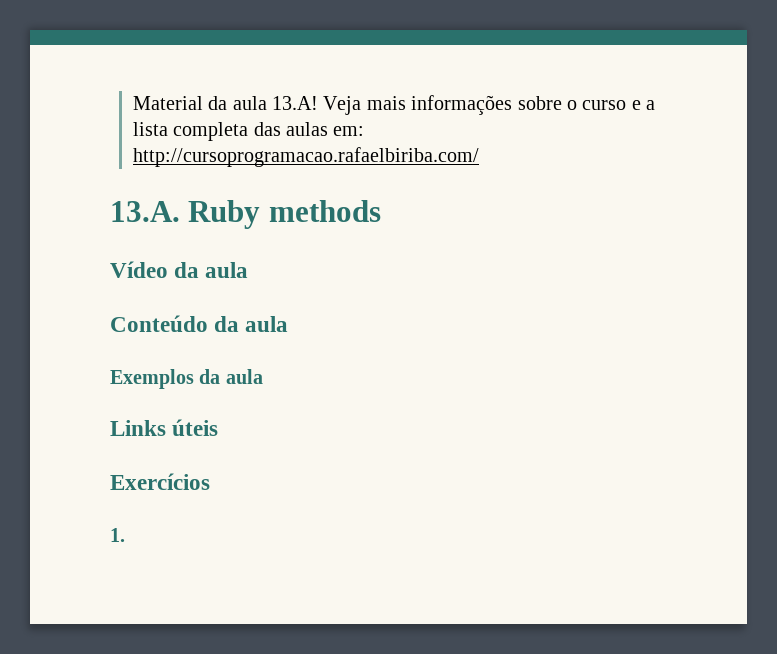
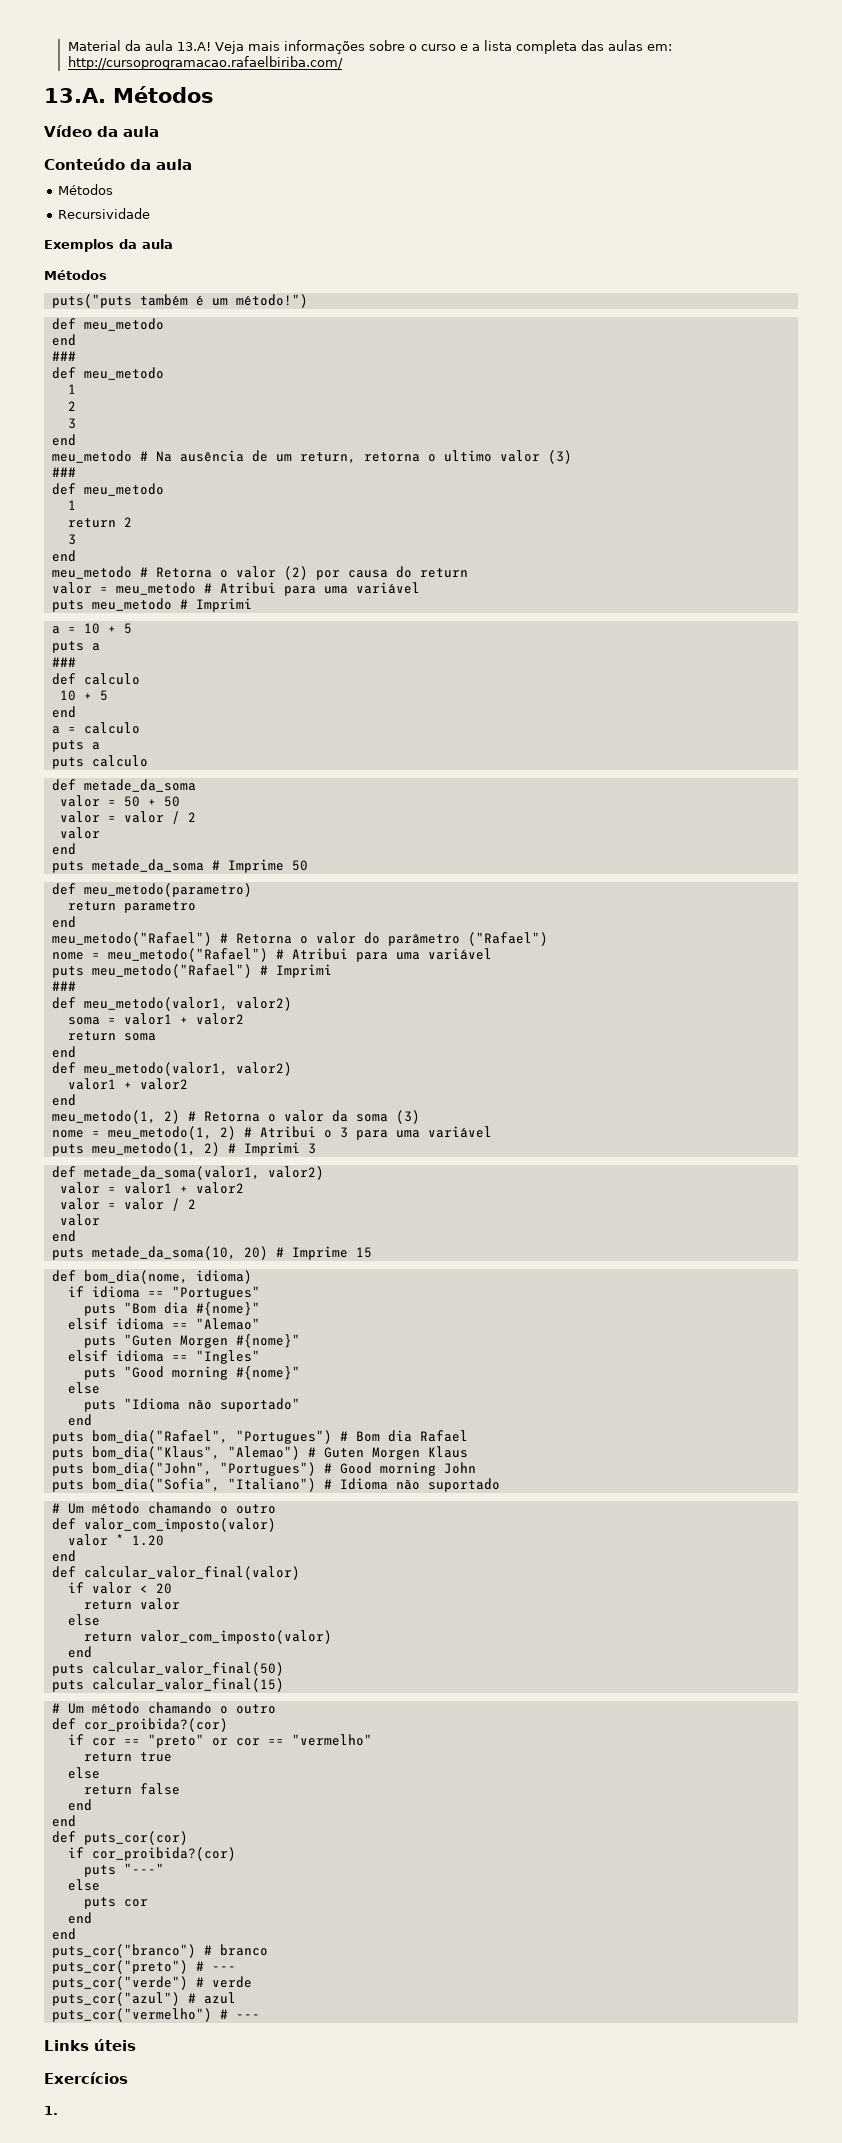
[188,200,381,229] Ruby methods -> [113,86,214,103] Métodos
(289, 324) none -> [58,184,114,195] [58,208,151,219] // Métodos // Recursividade
(263, 376) none -> [44,270,107,280] [51,294,308,308] [51,318,164,331] [51,334,76,346] [51,351,76,361] [51,367,164,380] [67,384,76,394] [67,401,76,411] [67,418,76,429] [51,434,76,446] [51,450,572,464] [51,467,76,477] [51,483,164,496] [67,500,76,510] [67,517,132,528] [67,534,76,545] [51,550,76,562] [51,566,468,580] [51,582,420,596] [51,598,252,612] [51,623,132,634] [51,641,100,653] [51,657,76,667] [51,673,140,685] [59,690,108,701] [51,706,76,718] [51,722,140,734] [51,740,100,752] [51,755,148,769] [51,779,196,792] [59,795,180,807] [59,811,196,824] [59,827,100,839] [51,843,76,855] [51,859,308,873] [51,883,252,897] [67,901,196,913] [51,916,76,928] [51,932,548,946] [51,948,492,962] [51,964,332,978] [51,981,76,991] [51,997,292,1011] [67,1013,244,1025] [67,1031,156,1041] [51,1046,76,1058] [51,1062,292,1076] [67,1078,188,1090] [51,1094,76,1106] [51,1110,420,1124] [51,1126,492,1140] [51,1142,316,1156] [51,1166,324,1180] [59,1182,244,1194] [59,1198,196,1211] [59,1214,100,1226] [51,1230,76,1242] [51,1246,372,1260] [51,1270,252,1284] [67,1286,260,1300] [83,1302,260,1316] [67,1318,260,1330] [83,1334,300,1348] [67,1350,260,1364] [83,1366,300,1380] [67,1382,100,1394] [83,1398,300,1412] [67,1414,92,1426] [51,1430,468,1444] [51,1446,468,1460] [51,1462,476,1476] [51,1478,500,1492] [51,1502,276,1514] [51,1518,276,1532] [67,1534,164,1546] [51,1550,76,1562] [51,1566,300,1580] [67,1582,172,1594] [83,1598,180,1610] [67,1614,100,1626] [83,1630,332,1644] [67,1646,92,1658] [51,1662,284,1676] [51,1678,284,1692] [51,1702,276,1714] [51,1718,228,1732] [67,1734,372,1748] [83,1752,172,1762] [67,1767,100,1779] [83,1783,180,1795] [67,1799,92,1811] [51,1815,76,1827] [51,1831,188,1845] [67,1847,236,1861] [83,1863,164,1877] [67,1879,100,1891] [83,1897,148,1909] [67,1912,92,1924] [51,1928,76,1940] [51,1944,268,1958] [51,1960,236,1974] [51,1976,252,1990] [51,1992,236,2006] [51,2008,260,2022] // Métodos // puts("puts também é um método!") // def meu_metodo // end // ### // def meu_metodo // 1 // 2 // 3 // end // meu_metodo # Na ausência de um return, retorna o ultimo valor (3) // ### // def meu_metodo // 1 // return 2 // 3 // end // meu_metodo # Retorna o valor (2) por causa do return // valor = meu_metodo # Atribui para uma variável // puts meu_metodo # Imprimi // a = 10 + 5 // puts a // ### // def calculo // 10 + 5 // end // a = calculo // puts a // puts calculo // def metade_da_soma // valor = 50 + 50 // valor = valor / 2 // valor // end // puts metade_da_soma # Imprime 50 // def meu_metodo(parametro) // return parametro // end // meu_metodo("Rafael") # Retorna o valor do parâmetro ("Rafael") // nome = meu_metodo("Rafael") # Atribui para uma variável // puts meu_metodo("Rafael") # Imprimi // ### // def meu_metodo(valor1, valor2) // soma = valor1 + valor2 // return soma // end // def meu_metodo(valor1, valor2) // valor1 + valor2 // end // meu_metodo(1, 2) # Retorna o valor da soma (3) // nome = meu_metodo(1, 2) # Atribui o 3 para uma variável // puts meu_metodo(1, 2) # Imprimi 3 // def metade_da_soma(valor1, valor2) // valor = valor1 + valor2 // valor = valor / 2 // valor // end // puts metade_da_soma(10, 20) # Imprime 15 // def bom_dia(nome, idioma) // if idioma == "Portugues" // puts "Bom dia #{nome}" // elsif idioma == "Alemao" // puts "Guten Morgen #{nome}" // elsif idioma == "Ingles" // puts "Good morning #{nome}" // else // puts "Idioma não suportado" // end // puts bom_dia("Rafael", "Portugues") # Bom dia Rafael // puts bom_dia("Klaus", "Alemao") # Guten Morgen Klaus // puts bom_dia("John", "Portugues") # Good morning John // puts bom_dia("Sofia", "Italiano") # Idioma não suportado // # Um método chamando o outro // def valor_com_imposto(valor) // valor * 1.20 // end // def calcular_valor_final(valor) // if valor < 20 // return valor // else // return valor_com_imposto(valor) // end // puts calcular_valor_final(50) // puts calcular_valor_final(15) // # Um método chamando o outro // def cor_proibida?(cor) // if cor == "preto" or cor == "vermelho" // return true // else // return false // end // end // def puts_cor(cor) // if cor_proibida?(cor) // puts "---" // else // puts cor // end // end // puts_cor("branco") # branco // puts_cor("preto") # --- // puts_cor("verde") # verde // puts_cor("azul") # azul // puts_cor("vermelho") # ---

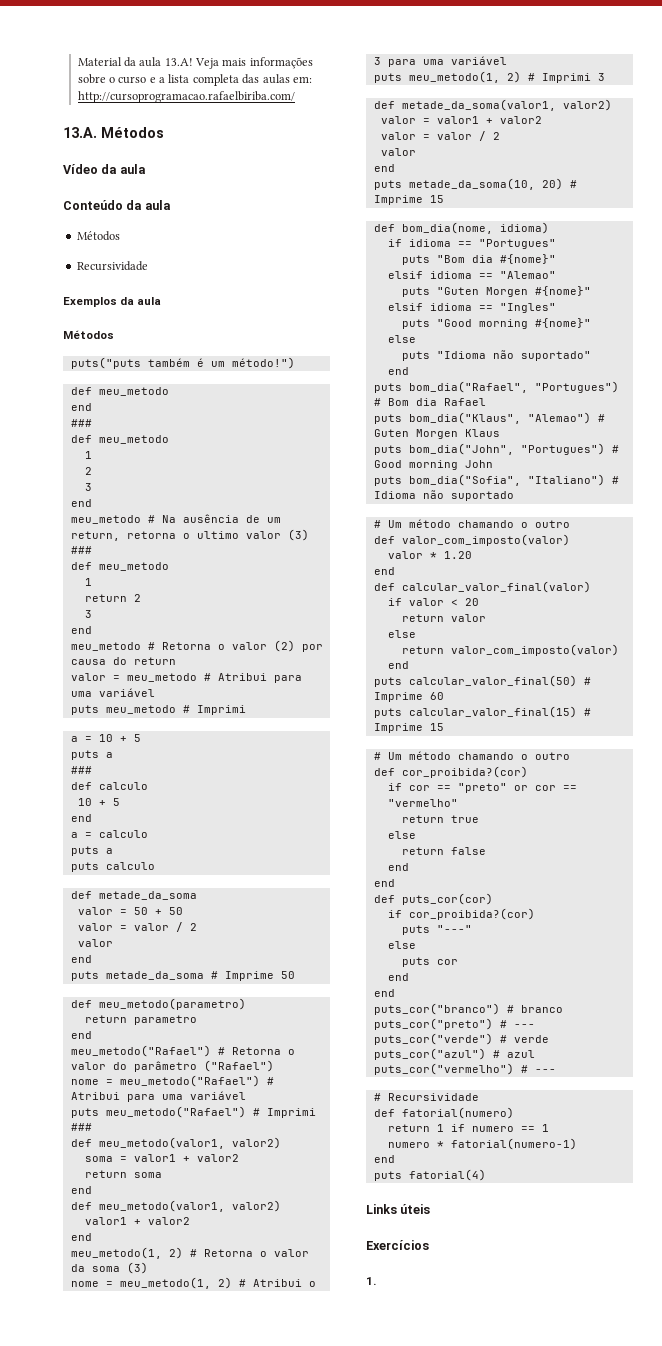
(284, 1669) none -> [583,677,591,685] [373,692,444,702] # Imprime 60
(284, 1685) none -> [583,708,591,716] [373,723,444,733] # Imprime 15
(260, 2016) none -> [373,1093,479,1101] [373,1107,514,1119] [387,1124,549,1132] [387,1138,577,1150] [373,1155,395,1163] [373,1169,486,1181] // # Recursividade // def fatorial(numero) // return 1 if numero == 1 // numero * fatorial(numero-1) // end // puts fatorial(4)

